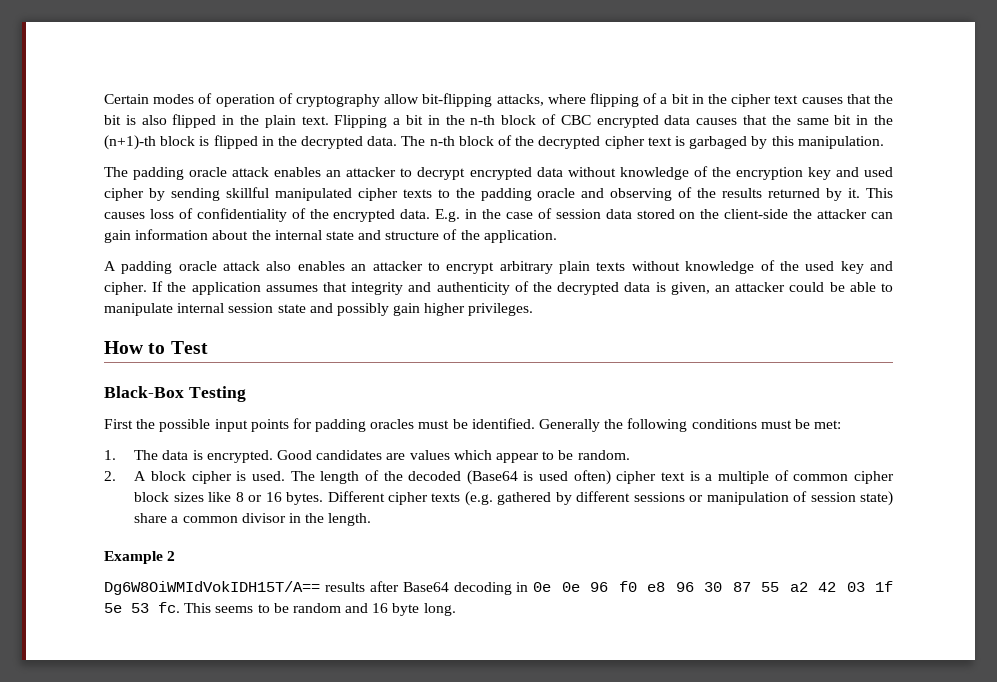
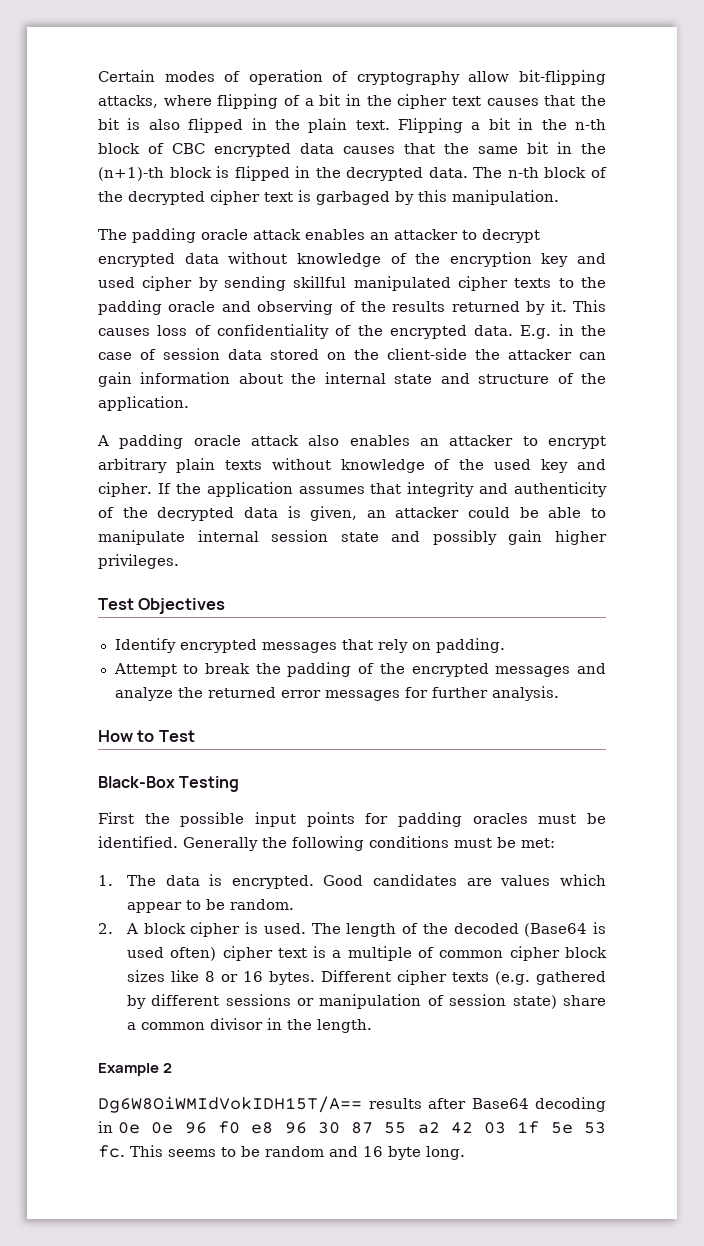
(534, 309) none -> [98,598,226,614] [114,638,505,653] [113,662,606,677] [114,686,559,701] // Test Objectives // Identify encrypted messages that rely on padding. // Attempt to break the padding of the encrypted messages and analyze the returned error messages for further analysis.

